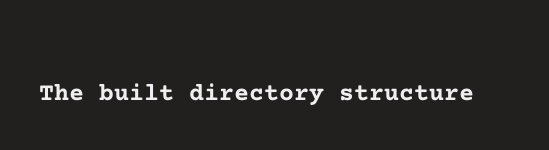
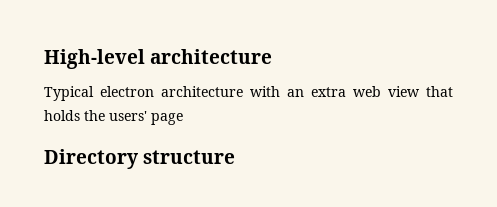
[39,83,324,106] The built directory -> [44,49,273,69] [44,86,453,101] [44,110,183,125] [44,149,138,169] High-level architecture // Typical electron architecture with an extra web view that holds the users' page // Directory

